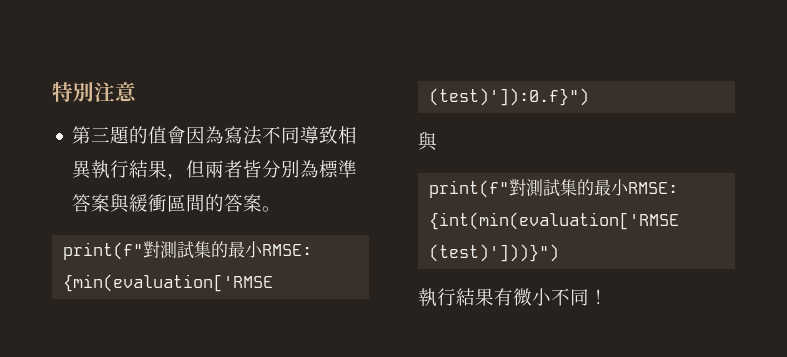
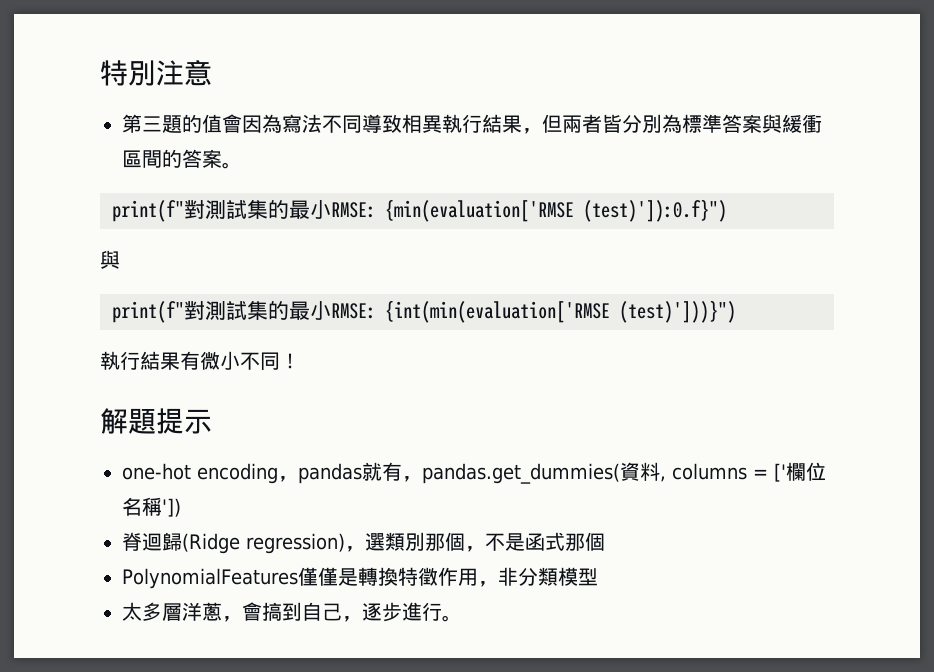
(608, 296) none -> [100,408,212,434] [122,462,826,484] [122,497,181,517] [122,532,605,554] [122,567,598,589] [122,602,462,622] // 解題提示 // one-hot encoding，pandas就有，pandas.get_dummies(資料, columns = ['欄位名稱']) // 脊迴歸(Ridge regression)，選類別那個，不是函式那個 // PolynomialFeatures僅僅是轉換特徵作用，非分類模型 // 太多層洋蔥，會搞到自己，逐步進行。

